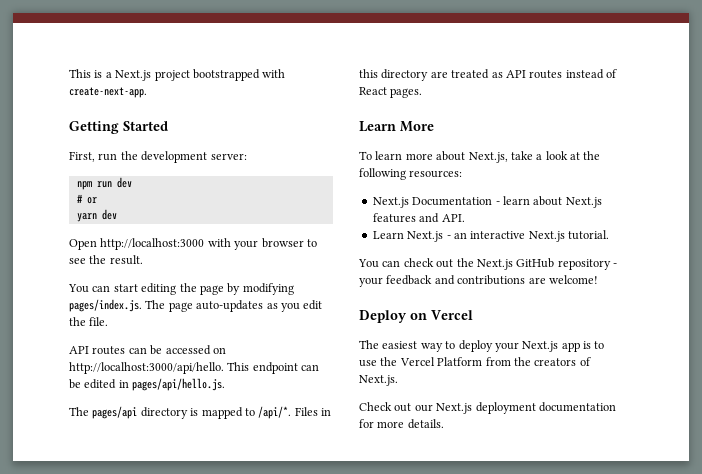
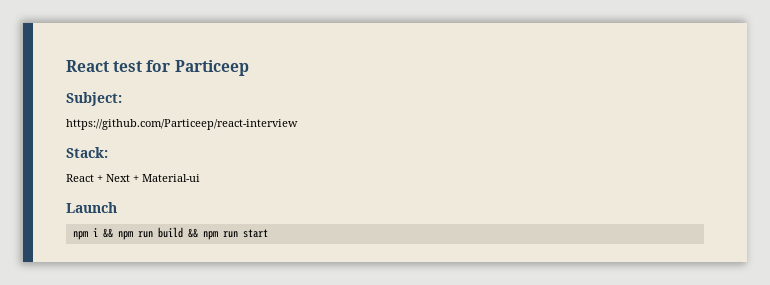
[69,69,286,81] [69,87,147,98] [69,121,168,134] [69,151,247,163] [76,177,132,190] [76,194,97,204] [76,209,117,222] [69,238,317,250] [69,255,143,265] [68,283,294,295] [69,299,323,312] [69,317,109,326] [69,345,226,355] [69,362,320,374] [69,378,226,391] [69,406,331,419] [359,69,617,81] [359,87,423,98] [359,121,434,132] [359,151,601,163] [359,168,463,180] [372,196,602,208] [372,213,465,223] [372,230,609,242] [358,258,617,270] [359,275,598,287] [359,310,473,323] [359,340,605,352] [359,357,591,367] [359,375,398,386] [359,402,616,414] [359,419,444,429] This is a Next.js project bootstrapped with create-next-app. // Getting Started // First, run the development server: // npm run dev // # or // yarn dev // Open http://localhost:3000 with your browser to see the result. // You can start editing the page by modifying pages/index.js. The page auto-updates as you edit the file. // API routes can be accessed on http://localhost:3000/api/hello. This endpoint can be edited in pages/api/hello.js. // The pages/api directory is mapped to /api/*. Files in this directory are treated as API routes instead of React pages. // Learn More // To learn more about Next.js, take a look at the following resources: // Next.js Documentation - learn about Next.js features and API. // Learn Next.js - an interactive Next.js tutorial. // You can check out the Next.js GitHub repository - your feedback and contributions are welcome! // Deploy on Vercel // The easiest way to deploy your Next.js app is to use the Vercel Platform from the creators of Next.js. // Check out our Next.js deployment documentation for more details. -> [66,60,249,76] [66,92,122,106] [66,119,298,130] [66,147,108,158] [66,174,200,182] [66,202,117,213] [72,227,268,240] React test for Particeep // Subject: // https://github.com/Particeep/react-interview // Stack: // React + Next + Material-ui // Launch // npm i && npm run build && npm run start

